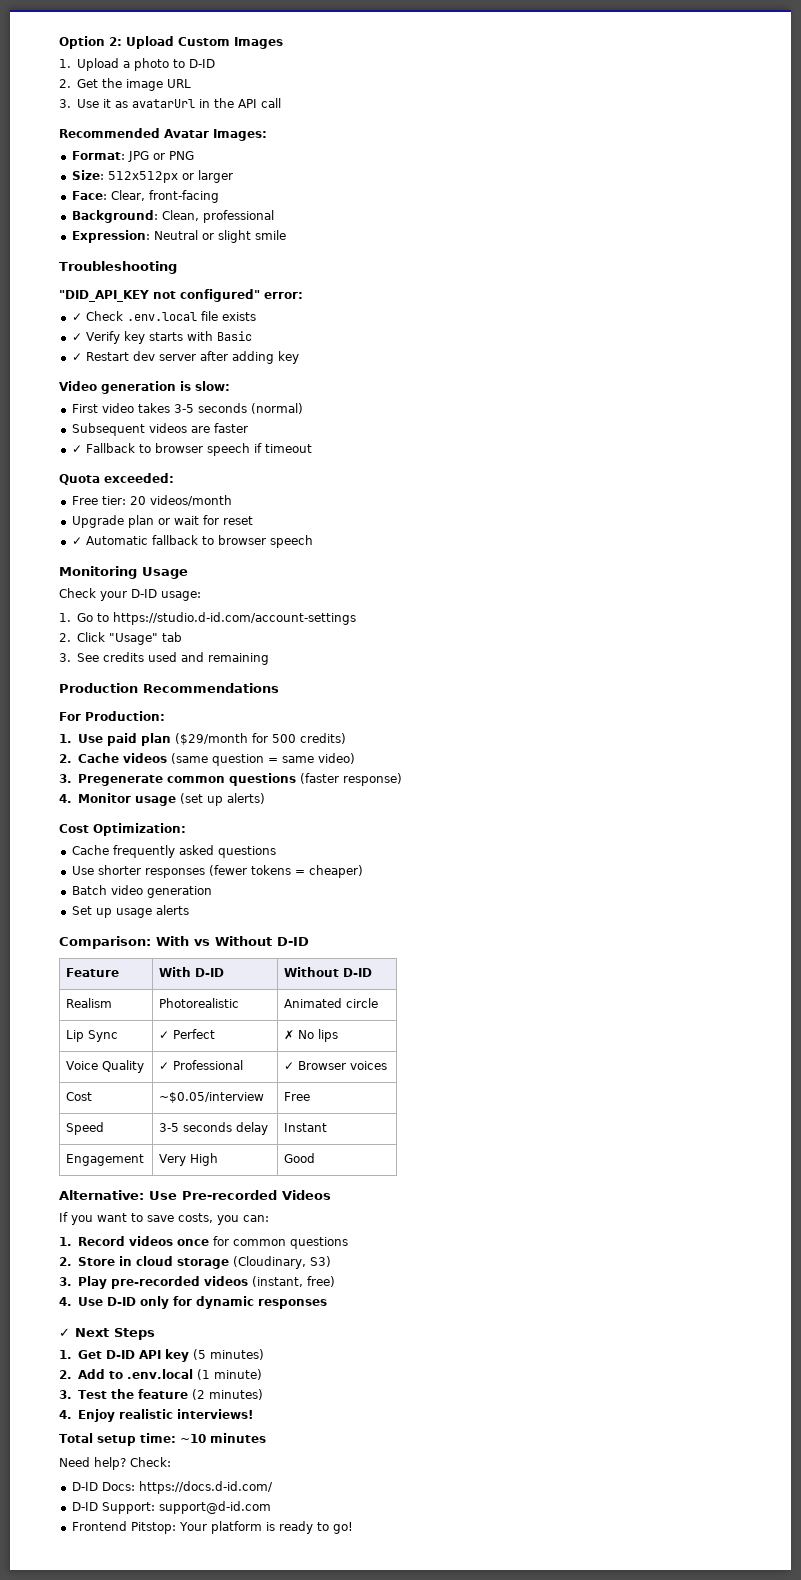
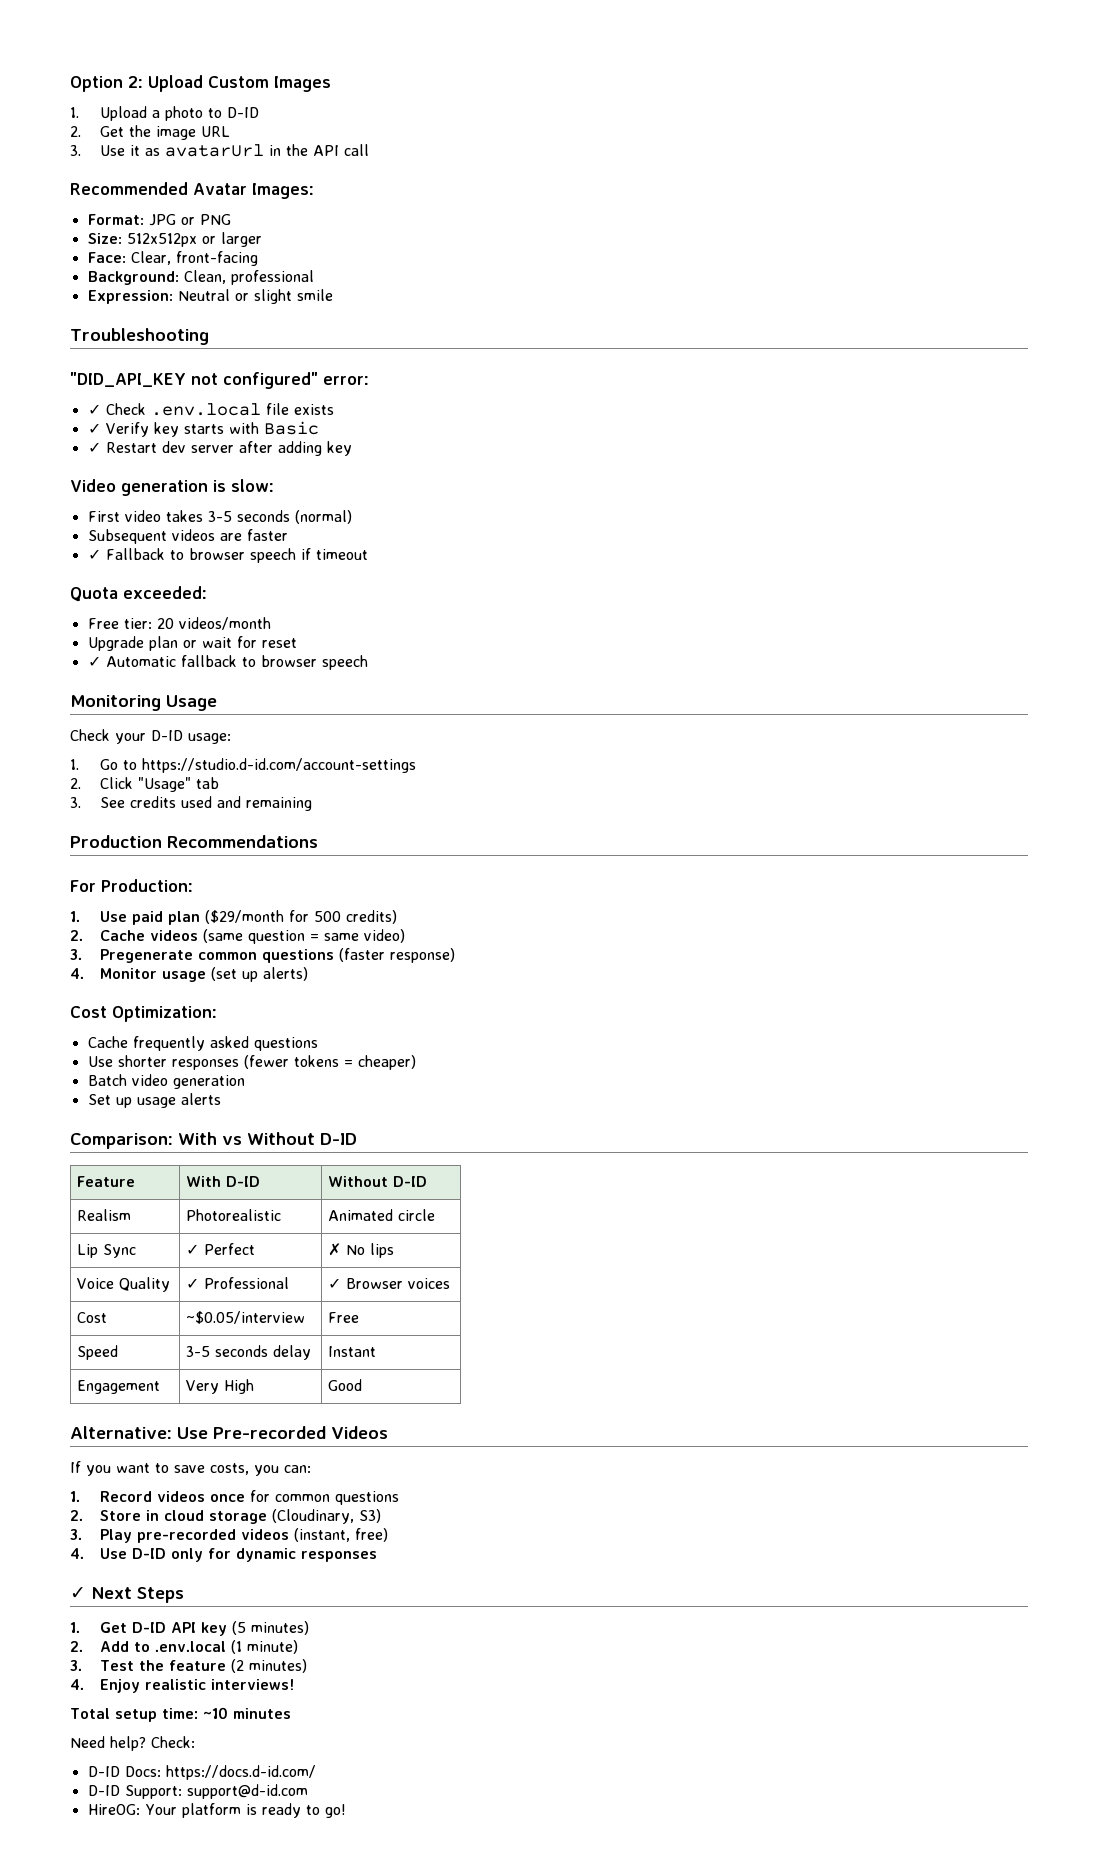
[71,1521,176,1534] Frontend Pitstop: -> [87,1804,140,1815] HireOG:

